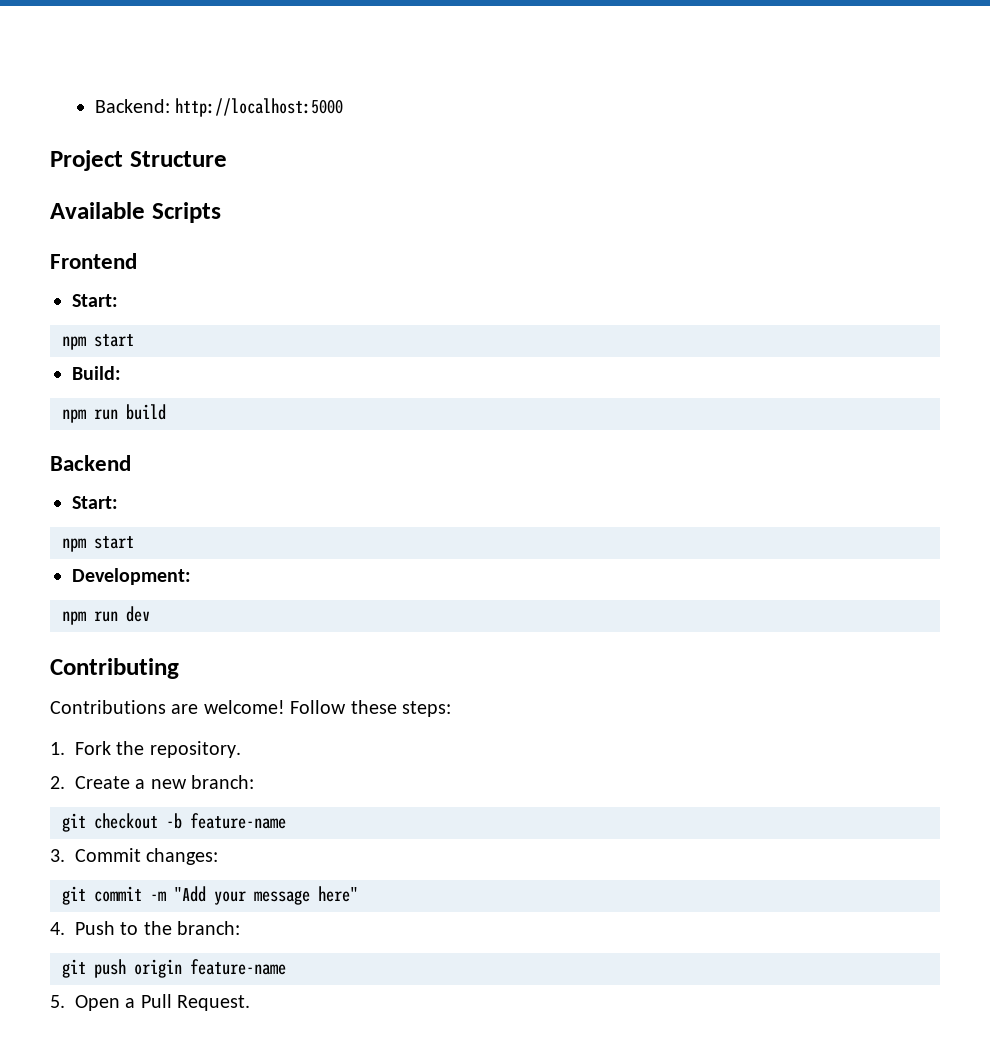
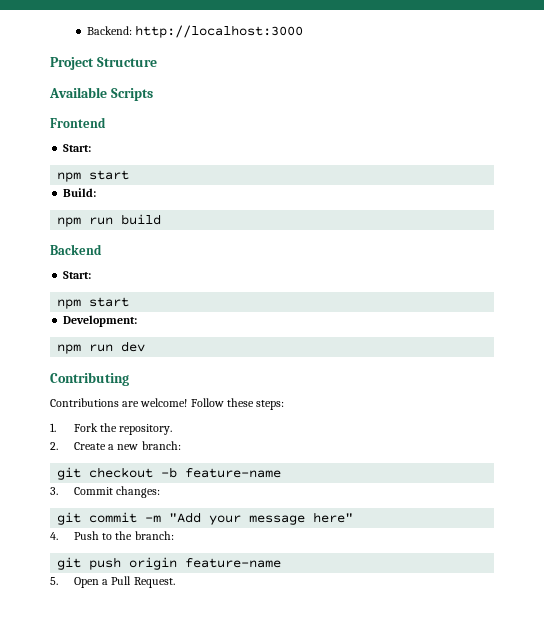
[175,98,344,117] http://localhost:5000 -> [135,25,304,38] http://localhost:3000

